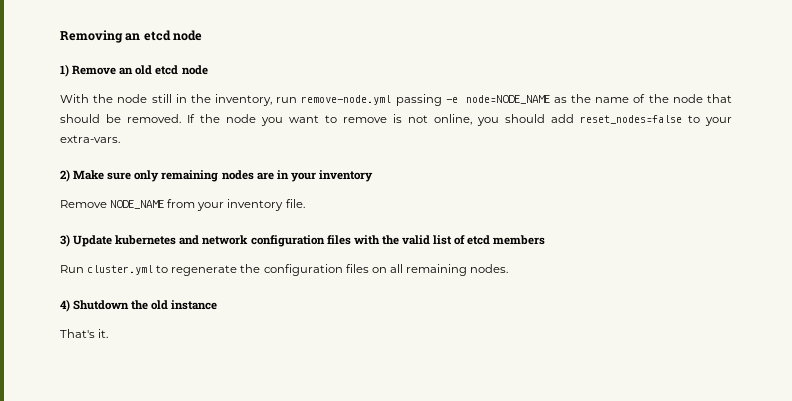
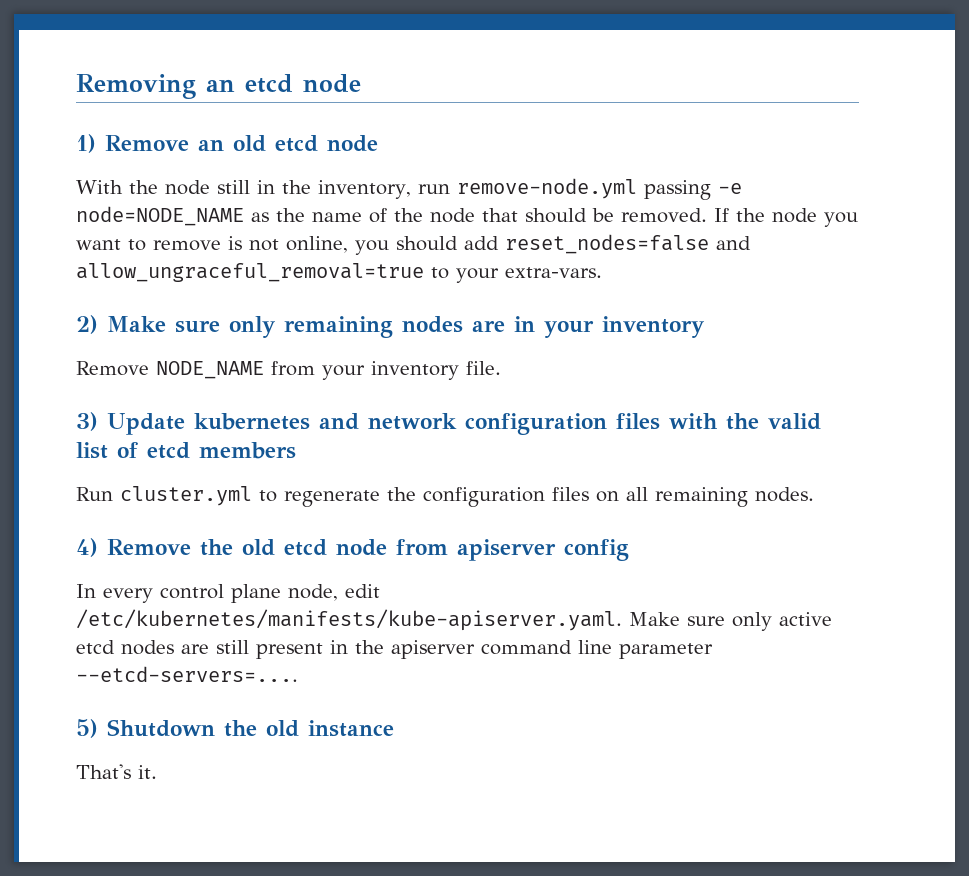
(682, 119) none -> [716,236,751,250] [76,263,424,282] and allow_ungraceful_removal=true
(70, 305) none -> [107,539,629,561] [76,584,380,603] [76,609,832,631] [76,640,713,659] [76,666,298,682] [76,719,98,738] Remove the old etcd node from apiserver config // In every control plane node, edit /etc/kubernetes/manifests/kube-apiserver.yaml. Make sure only active etcd nodes are still present in the apiserver command line parameter --etcd-servers=.... // 5)

